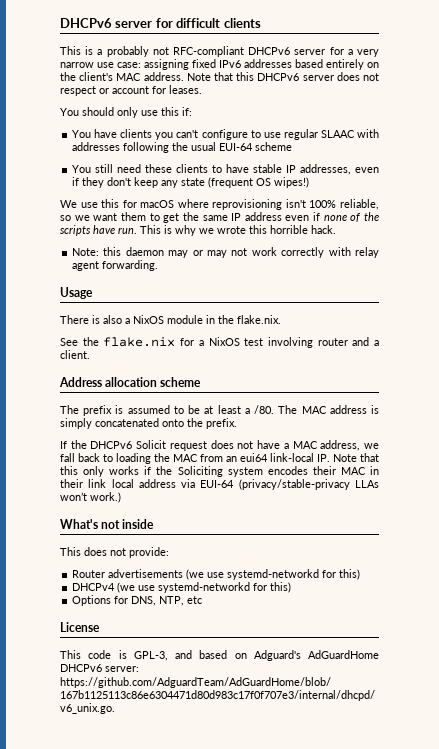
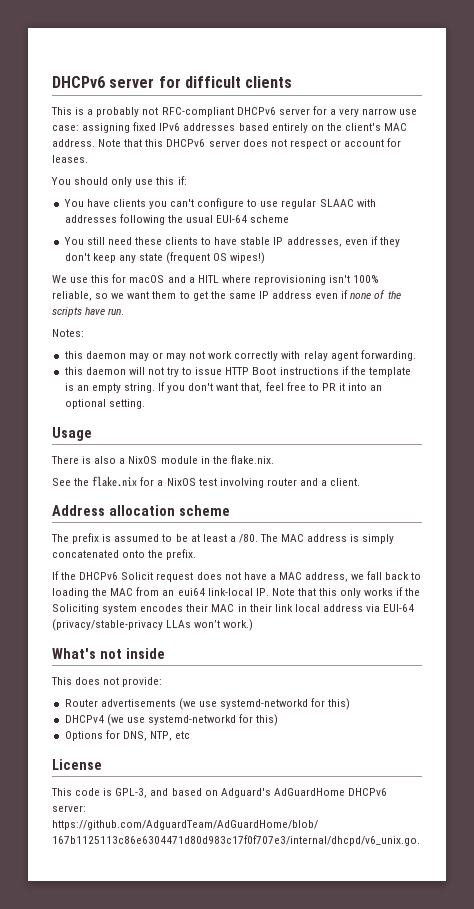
(175, 204) none -> [167,275,219,283] and a HITL
[140,225,336,236] [72,248,100,256] This is why we wrote this horrible hack. // Note: -> [52,329,84,337] // Notes: //
(159, 265) none -> [64,366,411,377] [64,382,383,393] [64,399,145,409] // this daemon will not try to issue HTTP Boot instructions if the template is an empty string. If you don't want that, feel free to PR it into an optional setting.

